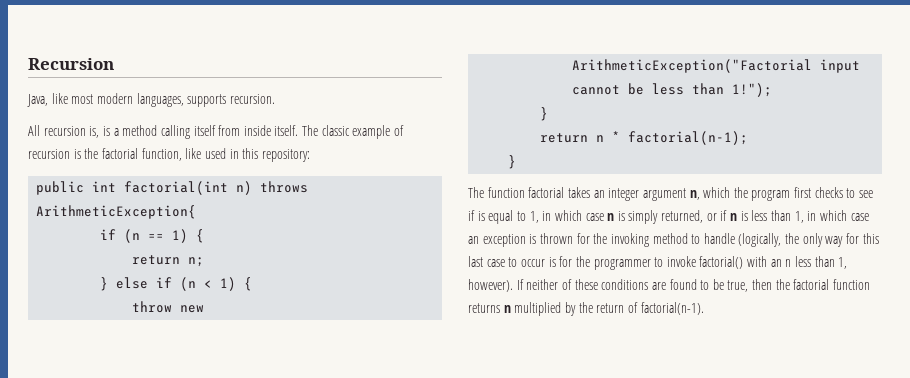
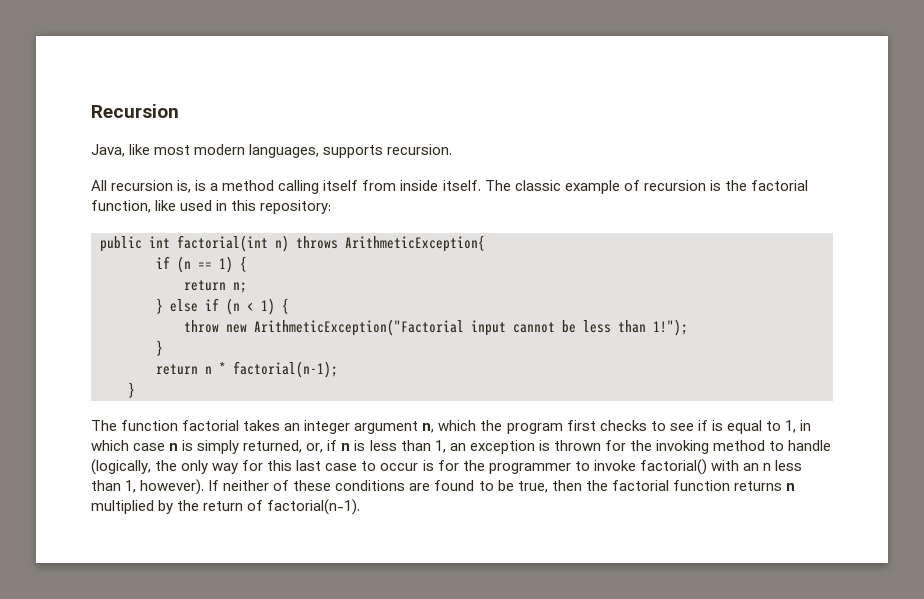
[706,213,717,221] or -> [306,443,324,453] or,
[807,210,869,221] in which case -> (446, 446) none

